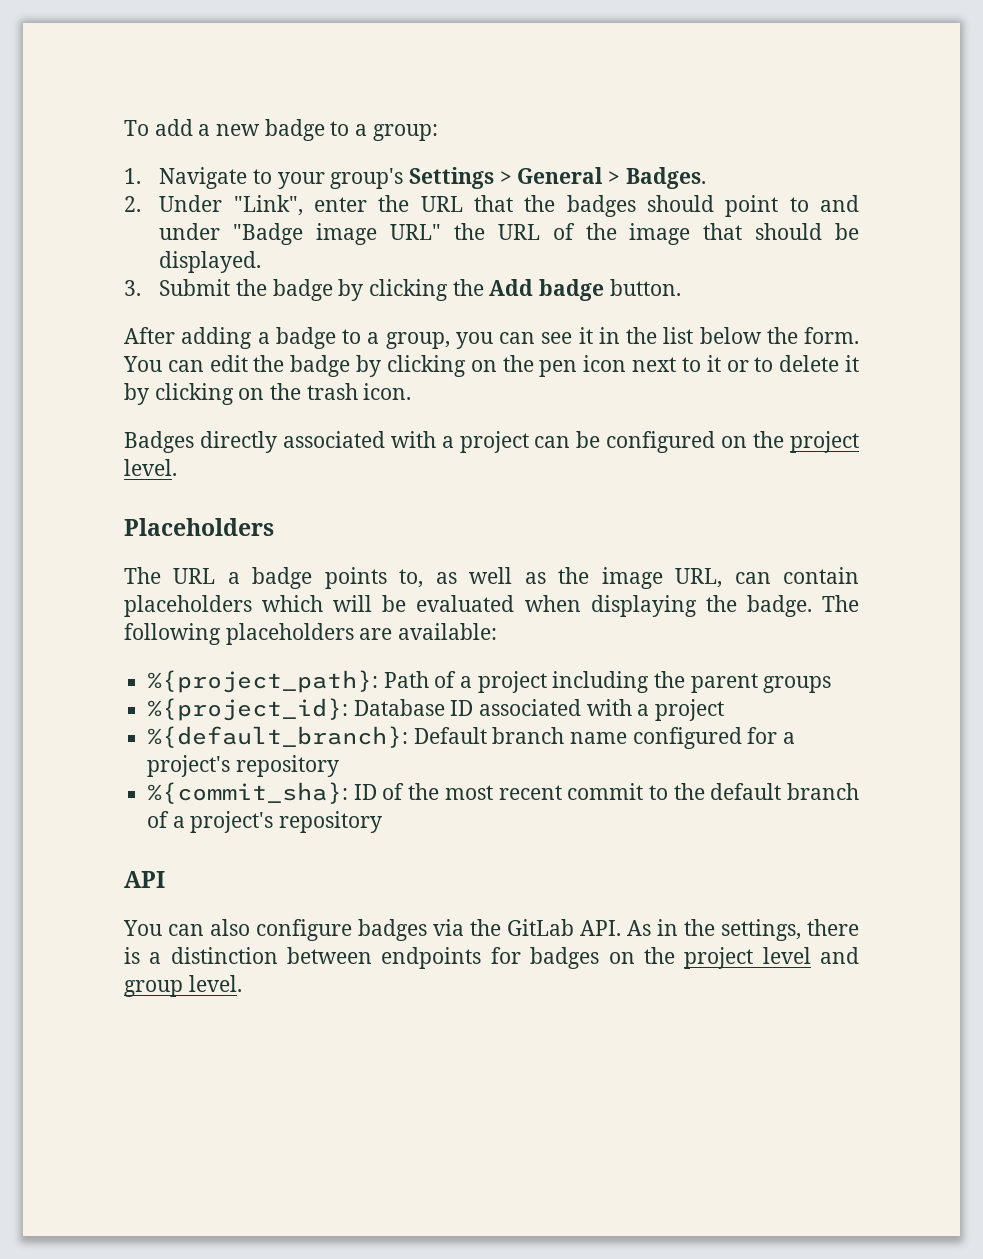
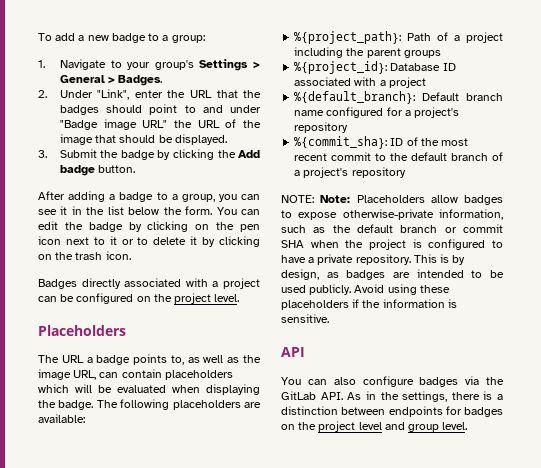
(383, 822) none -> [281,195,503,205] [281,209,503,220] [281,224,503,233] [281,239,503,250] [281,254,466,265] [281,269,504,280] [281,284,450,295] [281,299,457,310] [281,314,329,323] // NOTE: Note: Placeholders allow badges to expose otherwise-private information, such as the default branch or commit SHA when the project is configured to have a private repository. This is by design, as badges are intended to be used publicly. Avoid using these placeholders if the information is sensitive.

